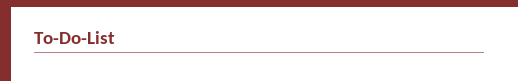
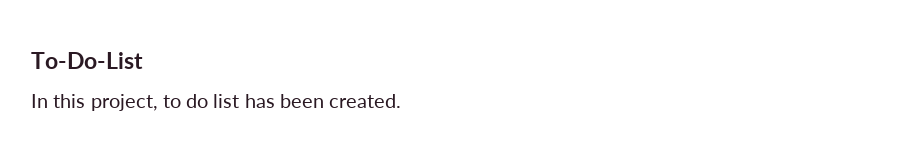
(115, 37) none -> [31,94,402,111] // In this project, to do list has been created.

